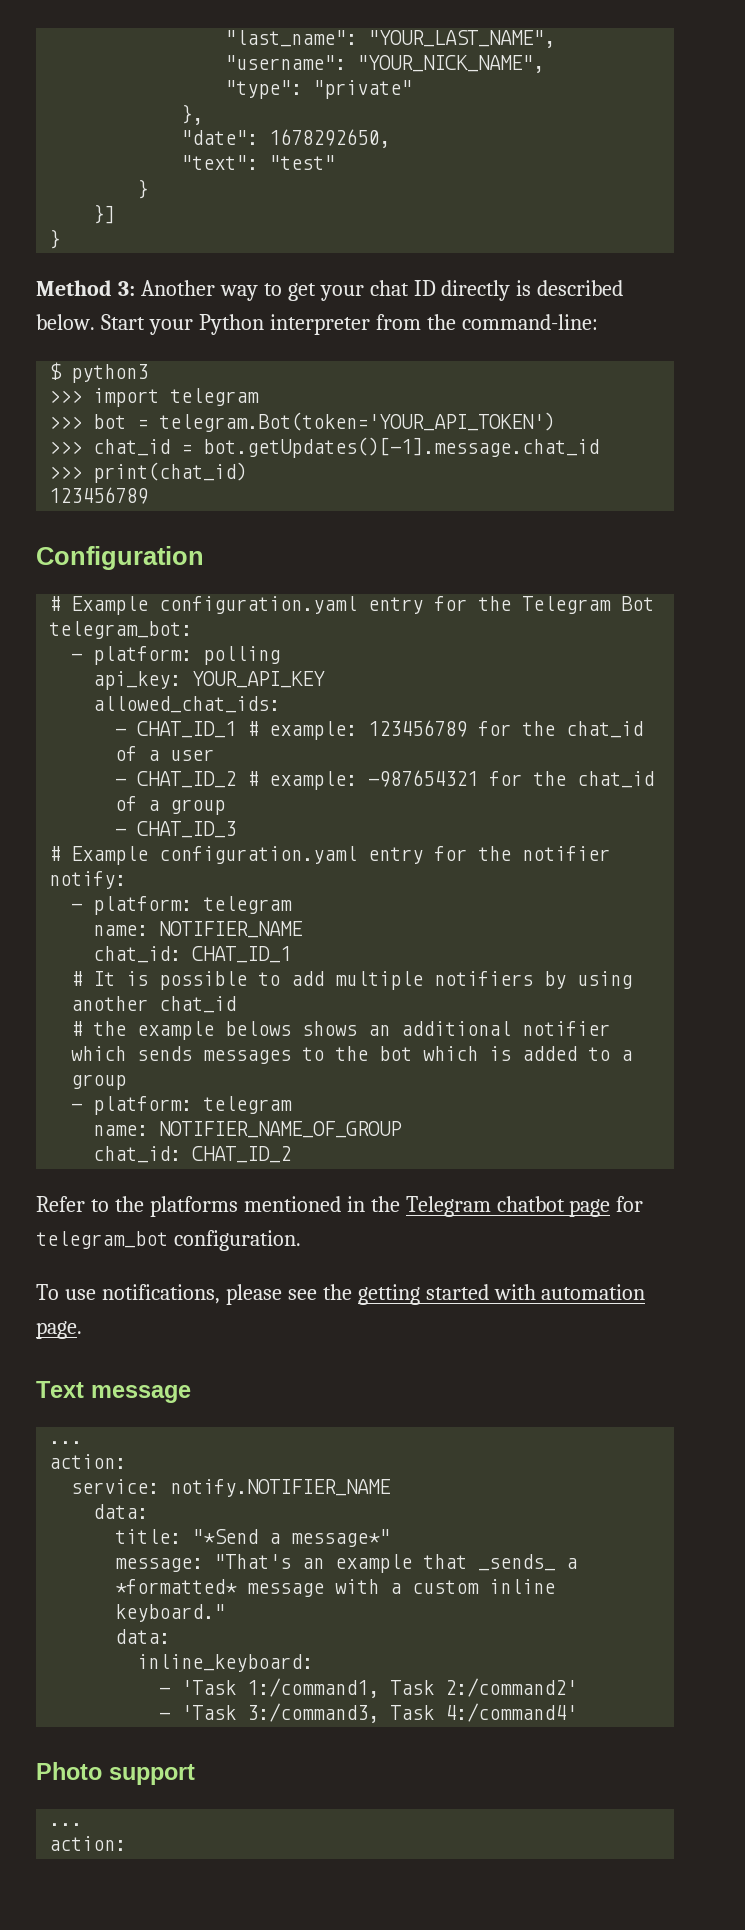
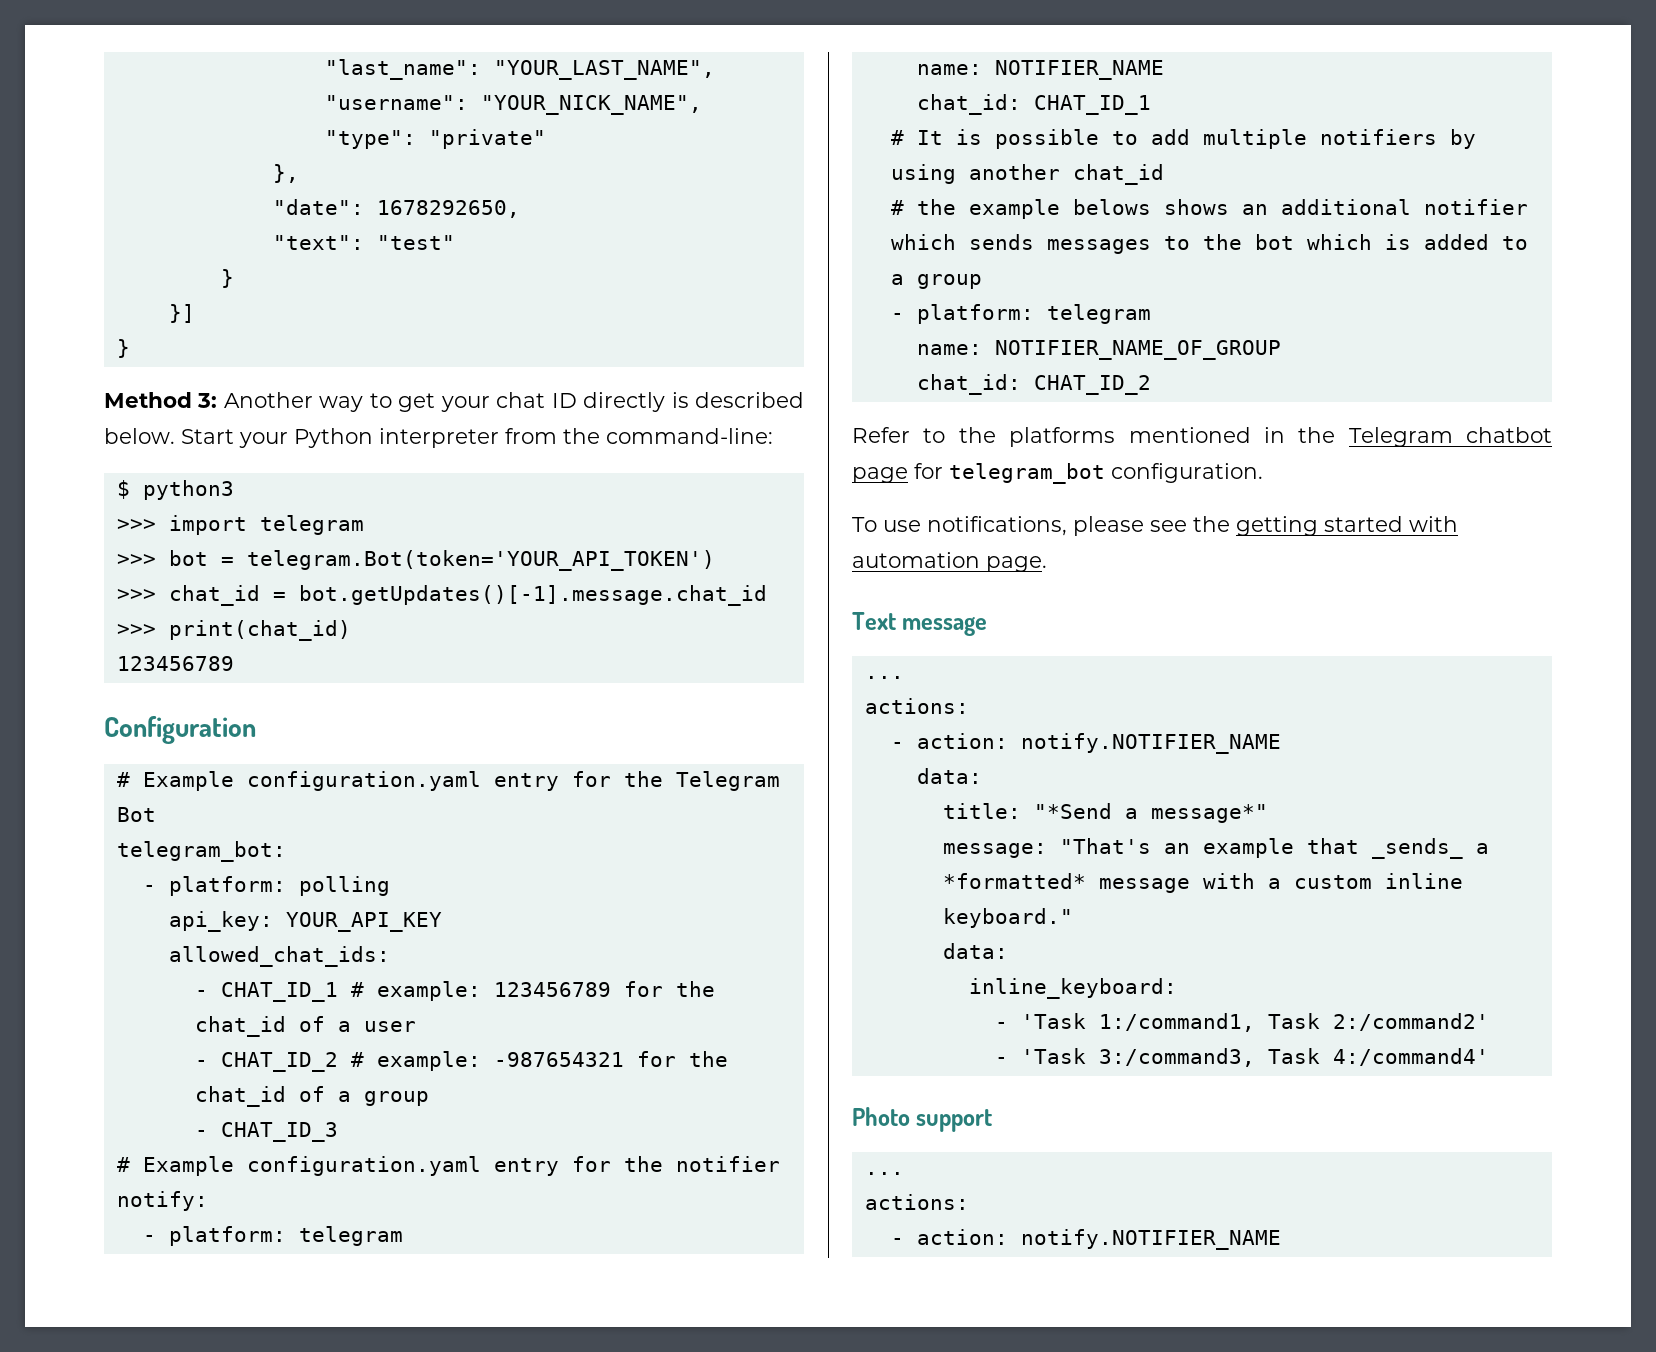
[49,1454,127,1469] [71,1479,160,1494] action: // service: -> [864,698,969,714] [890,733,1008,749] actions: // - action:
[49,1836,127,1851] action: -> [864,1194,969,1210] [890,1229,1281,1250] actions: // - action: notify.NOTIFIER_NAME

